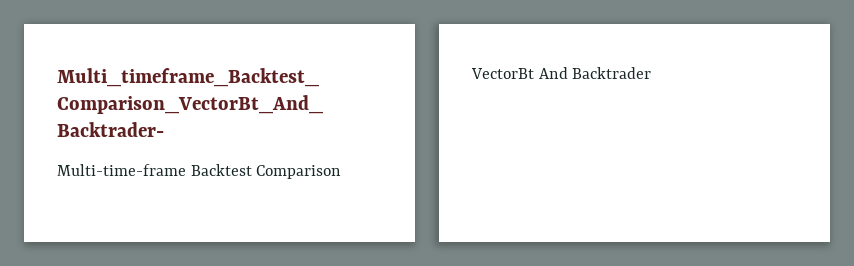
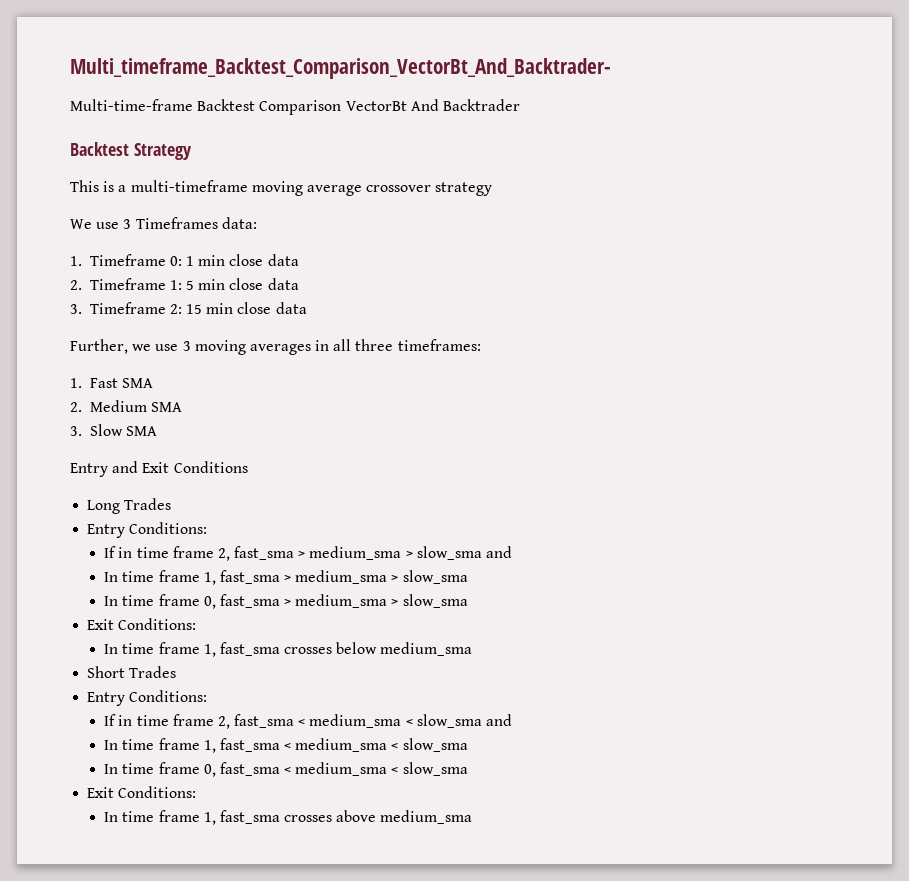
(652, 73) none -> [70,142,192,160] [70,180,493,196] [70,217,257,229] [70,254,299,266] [70,278,299,290] [70,302,307,314] [70,339,481,355] [70,378,153,388] [70,400,182,412] [70,424,157,436] [70,461,248,477] [87,498,172,514] [87,522,208,538] [104,546,513,561] [104,570,468,585] [104,594,468,609] [87,618,197,630] [104,642,473,657] [87,666,177,678] [87,690,208,706] [104,714,513,729] [104,738,468,753] [104,762,468,777] [87,786,197,798] [104,810,473,825] // Backtest Strategy // This is a multi-timeframe moving average crossover strategy // We use 3 Timeframes data: // 1. Timeframe 0: 1 min close data // 2. Timeframe 1: 5 min close data // 3. Timeframe 2: 15 min close data // Further, we use 3 moving averages in all three timeframes: // 1. Fast SMA // 2. Medium SMA // 3. Slow SMA // Entry and Exit Conditions // Long Trades // Entry Conditions: // If in time frame 2, fast_sma > medium_sma > slow_sma and // In time frame 1, fast_sma > medium_sma > slow_sma // In time frame 0, fast_sma > medium_sma > slow_sma // Exit Conditions: // In time frame 1, fast_sma crosses below medium_sma // Short Trades // Entry Conditions: // If in time frame 2, fast_sma < medium_sma < slow_sma and // In time frame 1, fast_sma < medium_sma < slow_sma // In time frame 0, fast_sma < medium_sma < slow_sma // Exit Conditions: // In time frame 1, fast_sma crosses above medium_sma

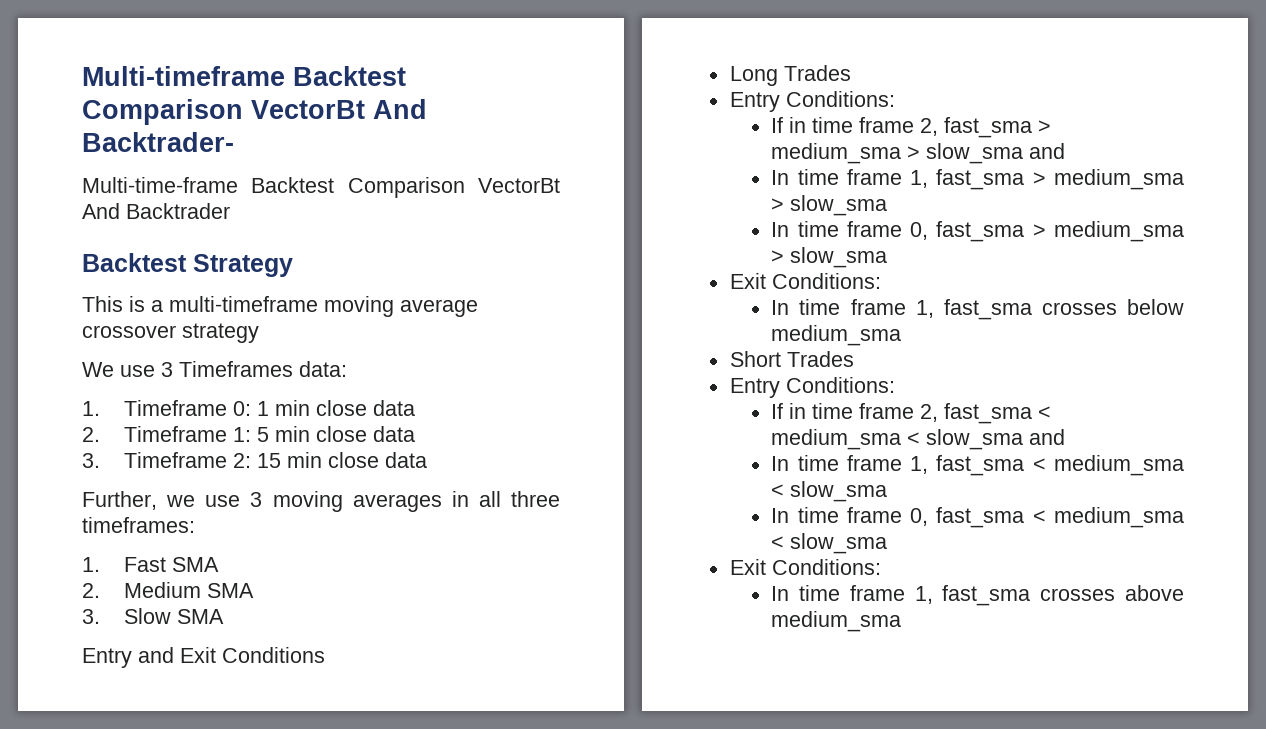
[70,58,611,79] Multi_timeframe_Backtest_Comparison_VectorBt_And_Backtrader- -> [82,66,406,86] [82,99,427,125] [82,132,234,152] Multi-timeframe Backtest Comparison VectorBt And Backtrader-

